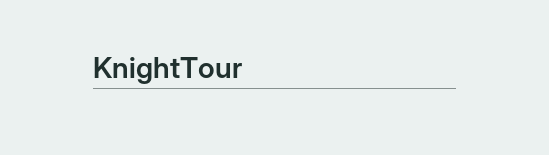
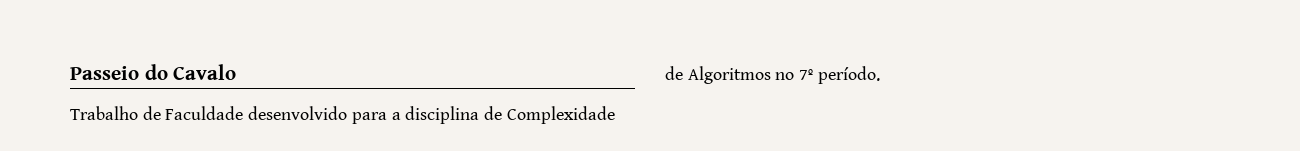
[93,57,242,84] KnightTour -> [70,64,237,80] [70,106,615,124] [665,66,880,84] Passeio do Cavalo // Trabalho de Faculdade desenvolvido para a disciplina de Complexidade de Algoritmos no 7º período.

